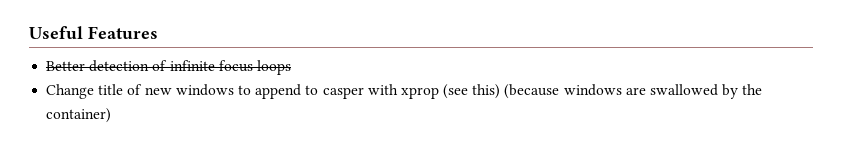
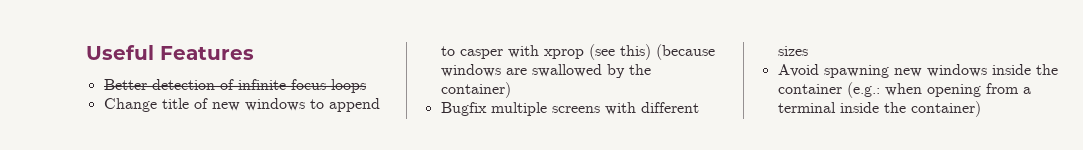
(112, 115) none -> [440,102,699,116] [777,46,808,56] [777,64,1058,78] [777,82,1031,98] [777,101,981,117] // Bugfix multiple screens with different sizes // Avoid spawning new windows inside the container (e.g.: when opening from a terminal inside the container)

